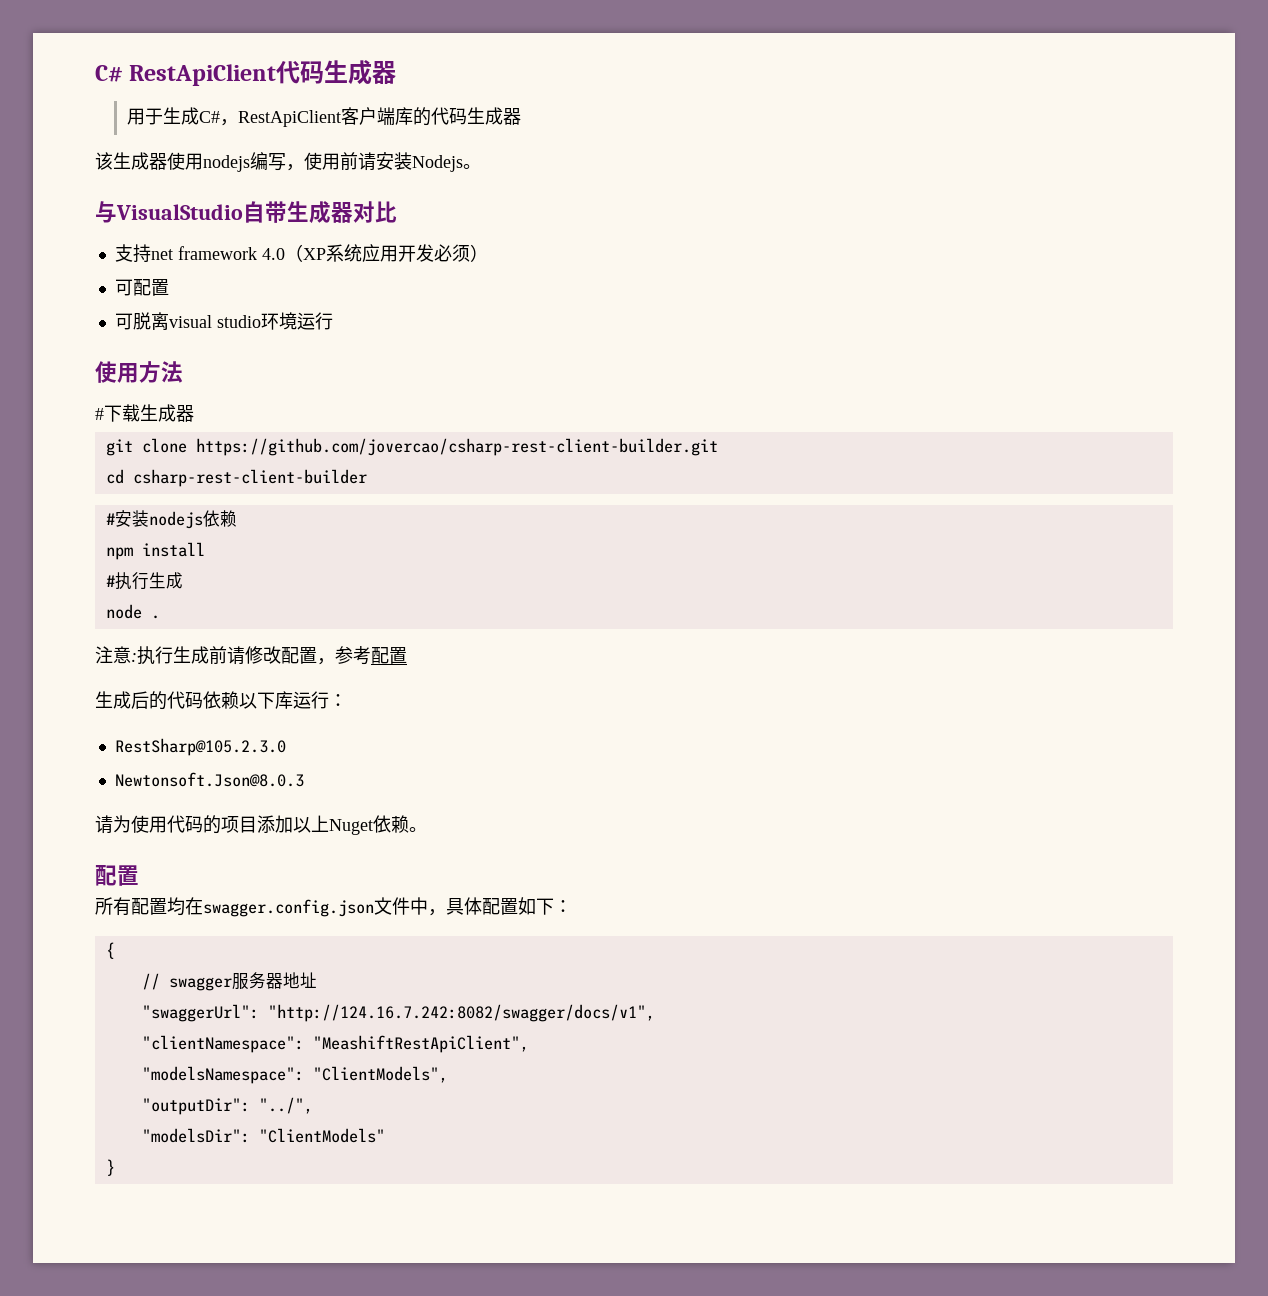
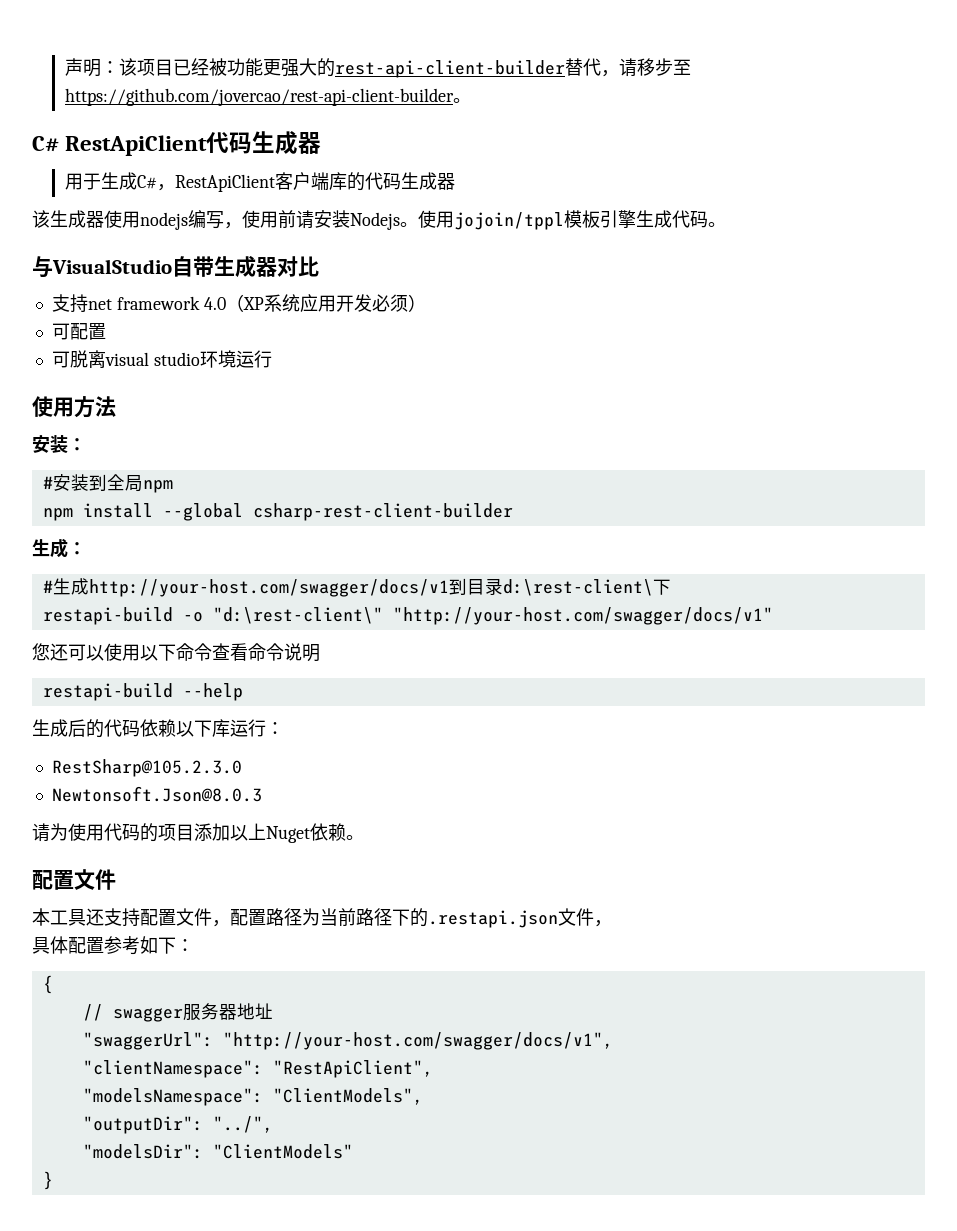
(95, 73) none -> [64,58,691,78] [64,88,471,106] 声明：该项目已经被功能更强大的rest-api-client-builder替代，请移步至https://github.com/jovercao/rest-api-client-builder。 //
(481, 166) none -> [418,210,726,230] 使用jojoin/tppl模板引擎生成代码。
[95,404,194,422] [105,438,718,456] [105,469,367,487] #下载生成器 // git clone https://github.com/jovercao/csharp-rest-client-builder.git // cd csharp-rest-client-builder -> [32,435,86,453] 安装：
[148,510,237,529] nodejs依赖 -> [88,474,173,493] 到全局npm
[105,572,183,590] [105,604,160,619] [95,646,407,665] // #执行生成 // node . // 注意:执行生成前请修改配置，参考配置 -> [162,503,513,521] [32,538,86,558] [42,578,671,597] [42,607,773,625] [32,643,320,662] [42,683,243,701] --global csharp-rest-client-builder // 生成： // #生成http://your-host.com/swagger/docs/v1到目录d:\rest-client\下 // restapi-build -o "d:\rest-client\" "http://your-host.com/swagger/docs/v1" // 您还可以使用以下命令查看命令说明 // restapi-build --help
[95,897,446,917] // 所有配置均在swagger.config.json文件中， -> [74,869,116,890] [32,908,612,928] 文件 // 本工具还支持配置文件，配置路径为当前路径下的.restapi.json文件， //
(518, 906) none -> [104,936,140,955] 参考
[267,1004,655,1022] "http://124.16.7.242:8082/swagger/docs/v1", -> [222,1032,613,1050] "http://your-host.com/swagger/docs/v1",
[312,1035,529,1053] "MeashiftRestApiClient", -> [272,1060,433,1078] "RestApiClient",

